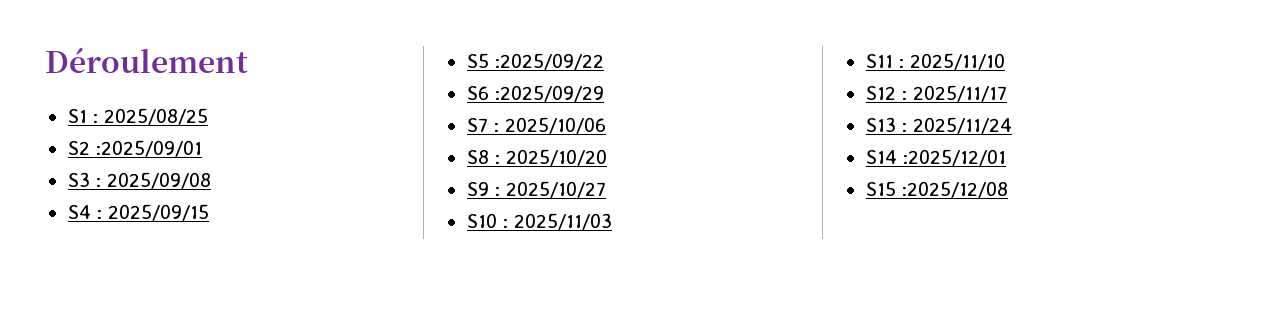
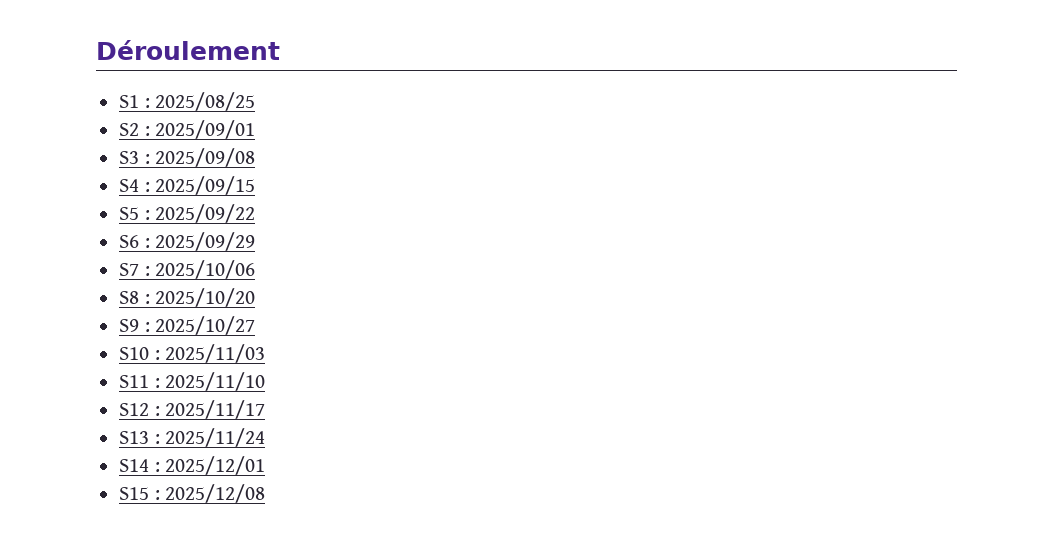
[95,140,202,157] :2025/09/01 -> [144,120,256,139] : 2025/09/01
[494,53,604,70] :2025/09/22 -> [144,204,256,223] : 2025/09/22
[494,85,604,102] :2025/09/29 -> [144,232,256,251] : 2025/09/29
[902,149,1006,166] :2025/12/01 -> [154,456,266,475] : 2025/12/01
[901,181,1008,198] :2025/12/08 -> [154,484,266,503] : 2025/12/08

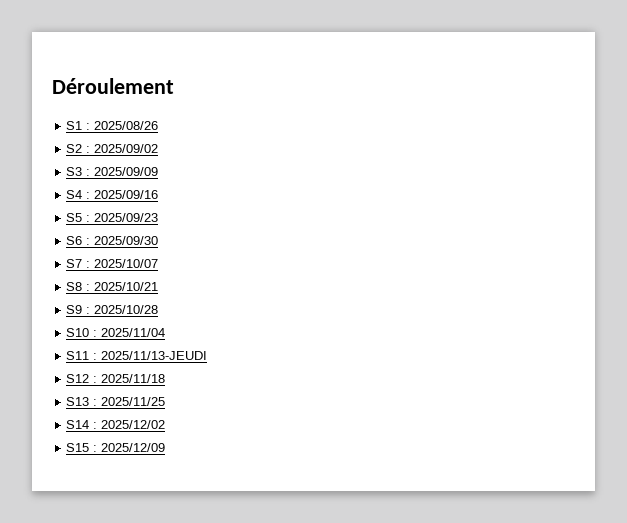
[155,92,256,111] 2025/08/25 -> [94,121,159,130] 2025/08/26
[155,120,256,139] 2025/09/01 -> [94,144,159,153] 2025/09/02
[155,148,256,167] 2025/09/08 -> [94,167,159,176] 2025/09/09
[155,176,256,195] 2025/09/15 -> [94,190,159,199] 2025/09/16
[155,204,256,223] 2025/09/22 -> [94,213,159,222] 2025/09/23
[155,232,256,251] 2025/09/29 -> [94,236,159,245] 2025/09/30
[155,260,256,279] 2025/10/06 -> [94,259,159,268] 2025/10/07
[155,288,256,307] 2025/10/20 -> [94,282,159,291] 2025/10/21
[155,316,256,335] 2025/10/27 -> [94,305,159,314] 2025/10/28
[165,344,266,363] 2025/11/03 -> [101,328,166,337] 2025/11/04
[165,372,266,391] 2025/11/10 -> [101,351,208,360] 2025/11/13-JEUDI
[165,400,266,419] 2025/11/17 -> [101,374,166,383] 2025/11/18
[165,428,266,447] 2025/11/24 -> [101,397,166,406] 2025/11/25
[165,456,266,475] 2025/12/01 -> [101,420,166,429] 2025/12/02
[165,484,266,503] 2025/12/08 -> [101,443,166,452] 2025/12/09

